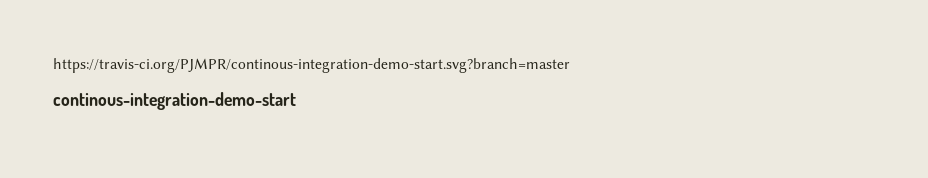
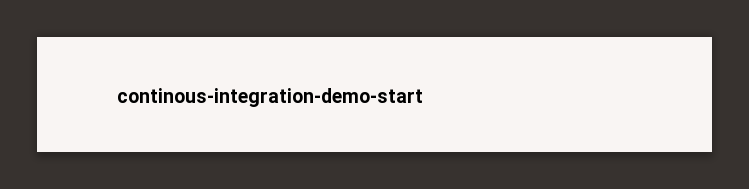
[53,58,570,73] https://travis-ci.org/PJMPR/continous-integration-demo-start.svg?branch=master // -> (117, 97) none

